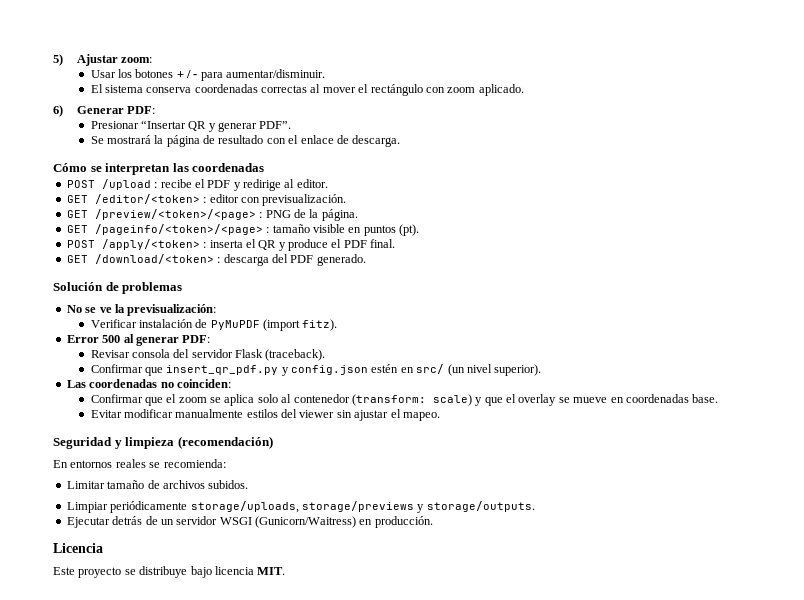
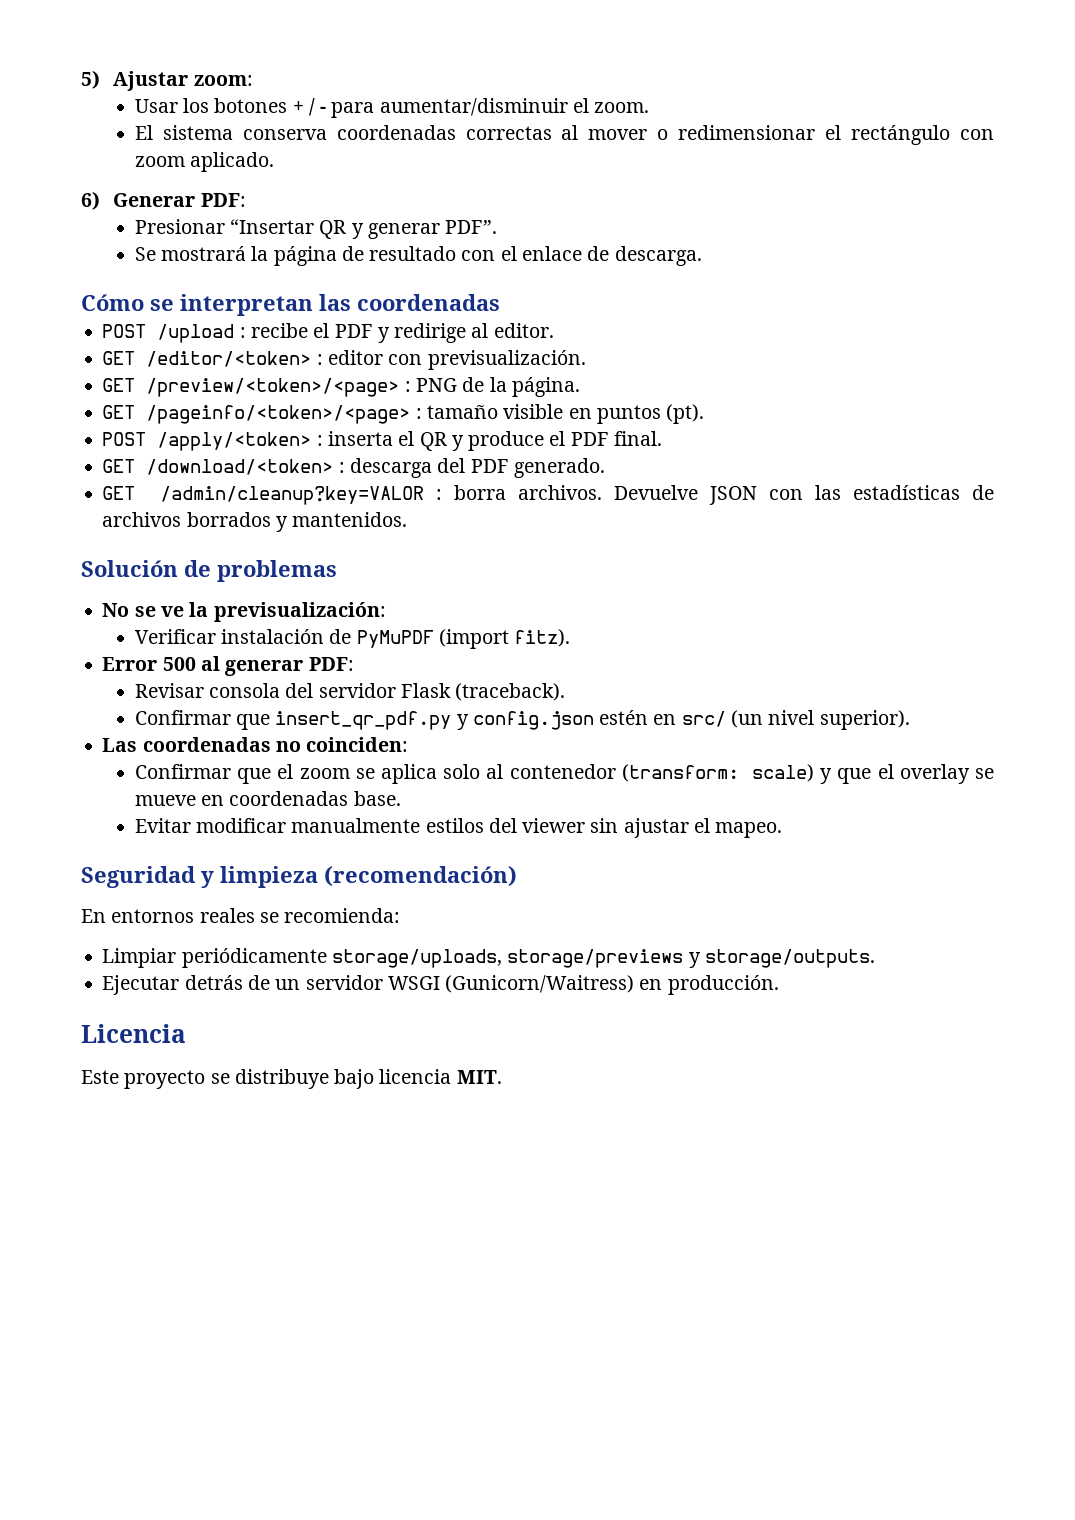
[226,69,326,78] aumentar/disminuir. -> [379,98,650,116] aumentar/disminuir el zoom.
(356, 90) none -> [657,125,816,140] o redimensionar
(366, 260) none -> [102,485,994,505] [102,512,408,532] // GET /admin/cleanup?key=VALOR : borra archivos. Devuelve JSON con las estadísticas de archivos borrados y mantenidos.
[66,480,249,489] // Limitar tamaño de archivos subidos. -> (401, 915) none

